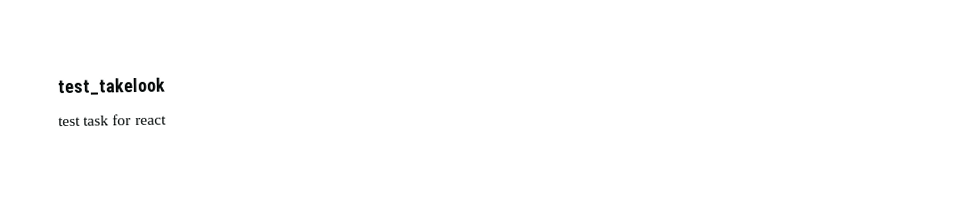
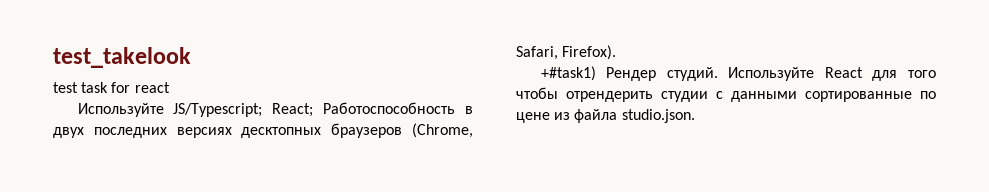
(167, 120) none -> [77,102,473,117] [53,123,473,138] [516,45,617,60] [540,66,936,81] [516,87,936,102] [516,109,695,123] // Используйте JS/Typescript; React; Работоспособность в двух последних версиях десктопных браузеров (Chrome, Safari, Firefox). // +#task1) Рендер студий. Используйте React для того чтобы отрендерить студии с данными сортированные по цене из файла studio.json.

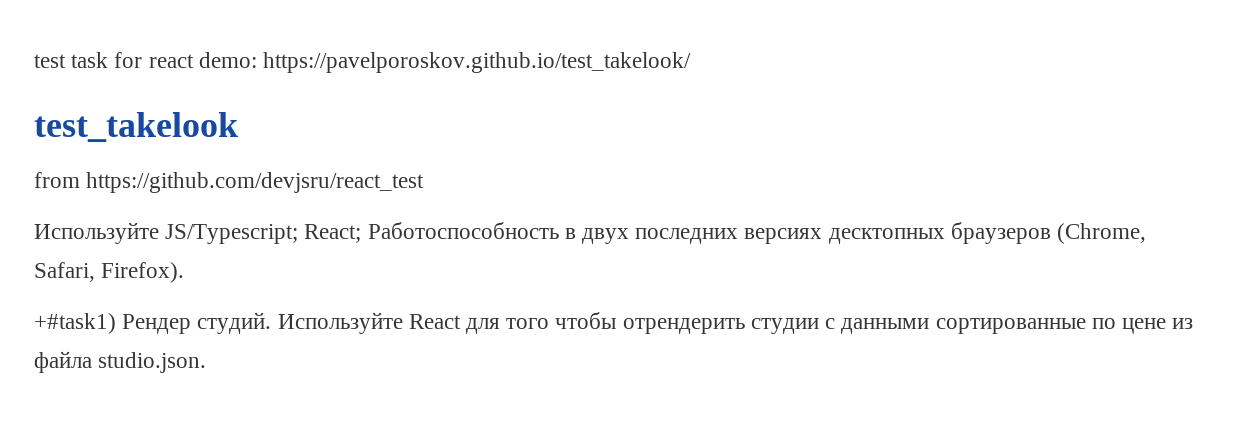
[53,47,191,68] test_takelook // -> (34, 61) none
(170, 87) none -> [198,52,692,73] [34,112,238,142] [34,172,425,193] demo: https://pavelporoskov.github.io/test_takelook/ // test_takelook // from https://github.com/devjsru/react_test

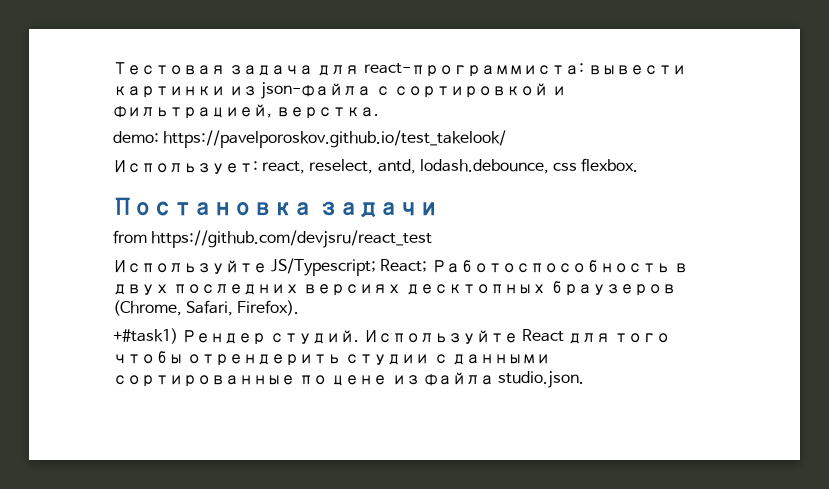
[34,52,692,73] [34,112,238,142] test task for react demo: https://pavelporoskov.github.io/test_takelook/ // test_takelook -> [113,62,686,77] [113,82,566,99] [113,104,380,119] [113,130,507,148] [113,158,639,174] [113,197,439,218] Тестовая задача для react-программиста: вывести картинки из json-файла с сортировкой и фильтрацией, верстка. // demo: https://pavelporoskov.github.io/test_takelook/ // Использует: react, reselect, antd, lodash.debounce, css flexbox. // Постановка задачи

